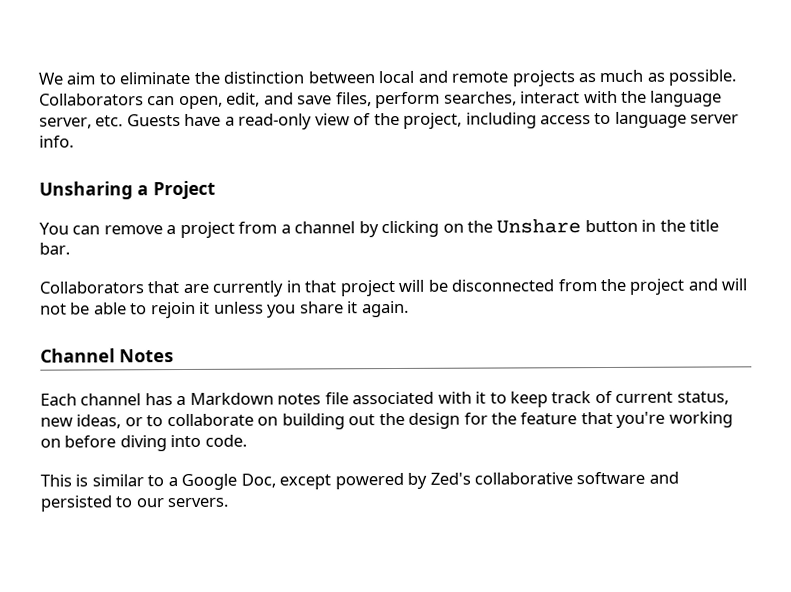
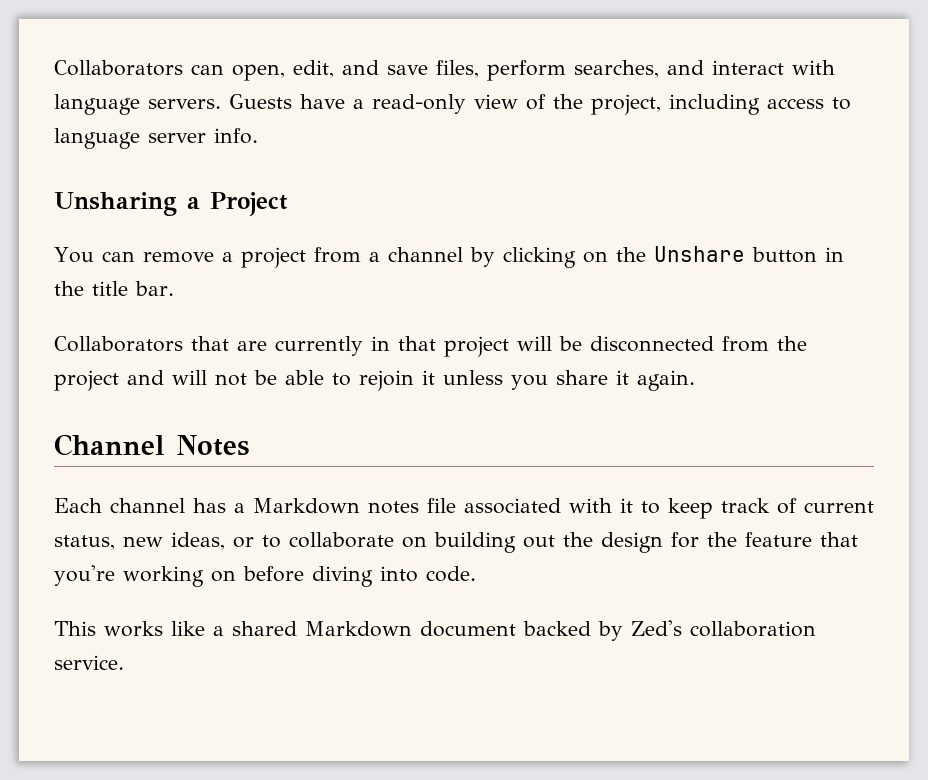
[38,69,738,87] We aim to eliminate the distinction between local and remote projects as much as possible. -> (54, 68) none
(517, 98) none -> [667,60,704,75] and
[621,90,723,107] [39,115,124,129] the language server, etc. -> [54,94,221,115] language servers.
[75,471,679,491] [40,495,229,512] is similar to a Google Doc, except powered by Zed's collaborative software and persisted to our servers. -> [104,620,816,641] [54,655,124,670] works like a shared Markdown document backed by Zed's collaboration service.

